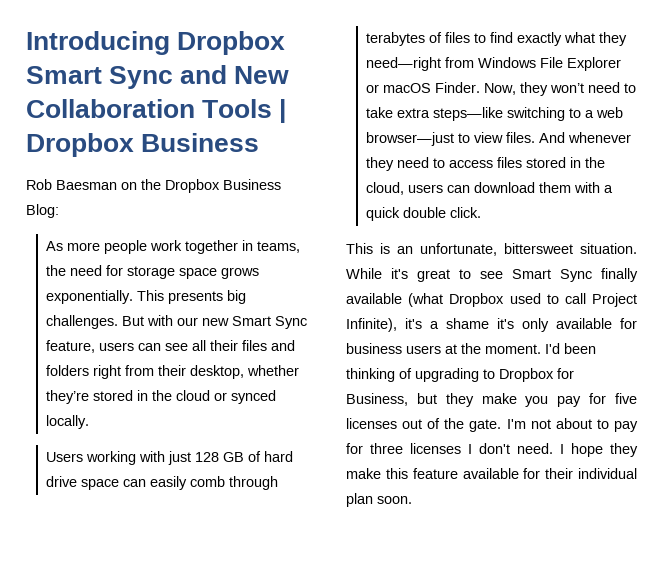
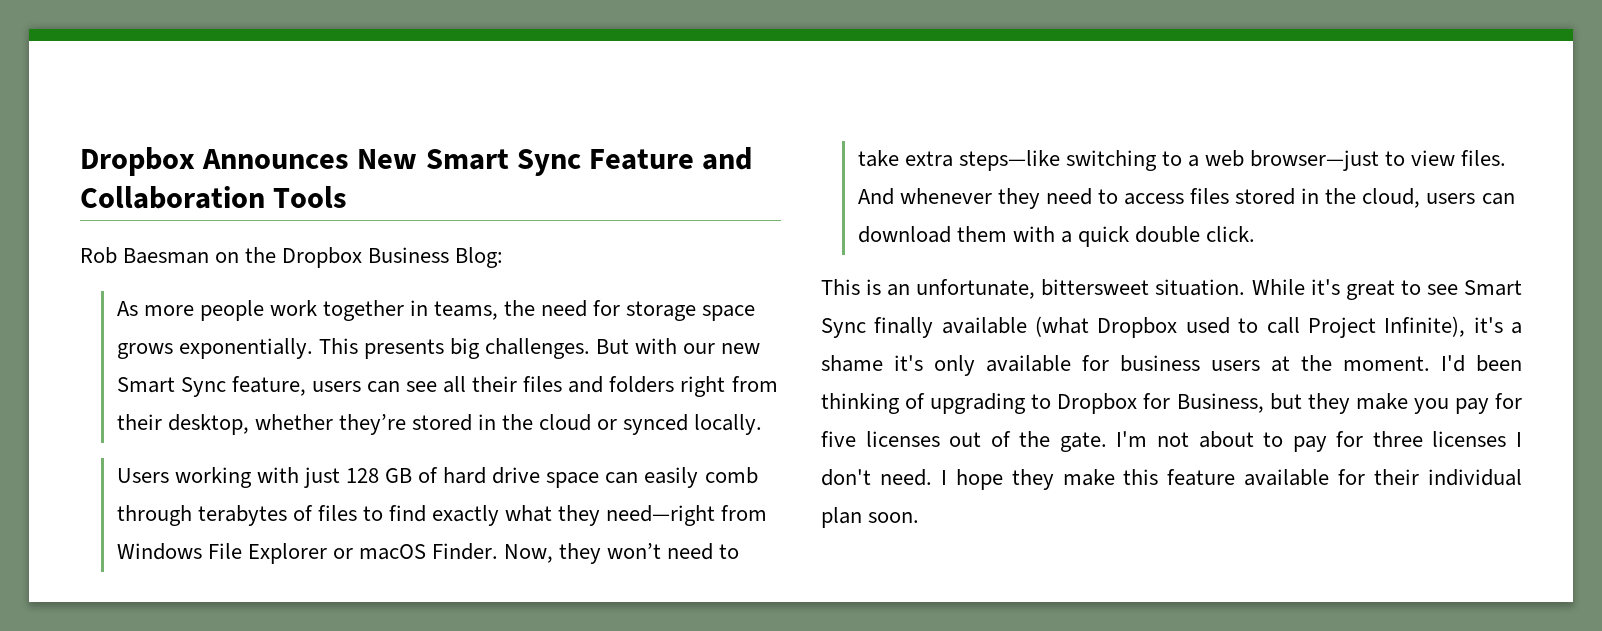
[26,31,286,55] [26,65,290,89] Introducing Dropbox Smart Sync and New -> [80,147,753,176] Dropbox Announces New Smart Sync Feature and
[279,99,287,123] [26,133,260,157] | Dropbox Business -> (348, 197) none

